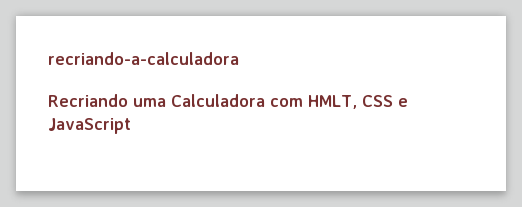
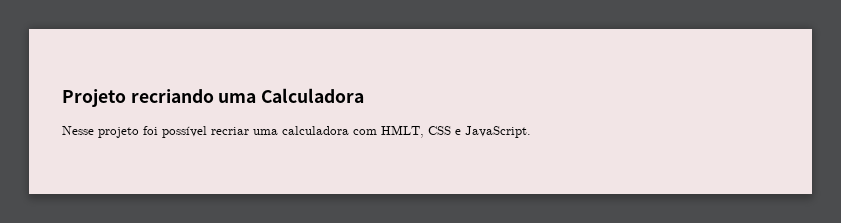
[48,52,239,65] [48,94,128,107] recriando-a-calculadora // Recriando -> [62,89,214,107] Projeto recriando
(265, 100) none -> [62,126,349,138] // Nesse projeto foi possível recriar uma calculadora
[48,118,131,134] JavaScript -> [465,126,531,138] JavaScript.

